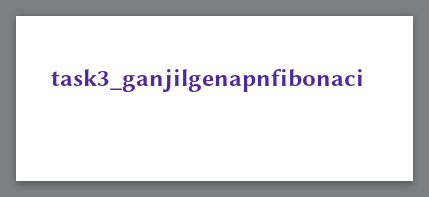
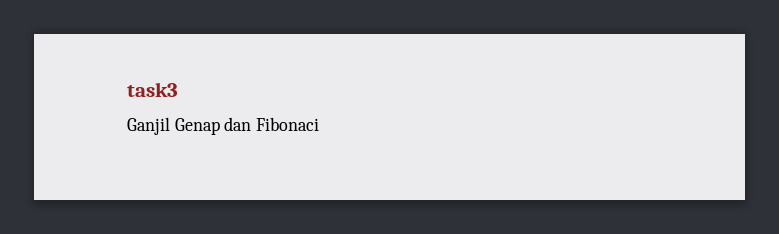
[51,69,364,92] task3_ganjilgenapnfibonaci -> [127,82,178,97] [127,117,320,135] task3 // Ganjil Genap dan Fibonaci

